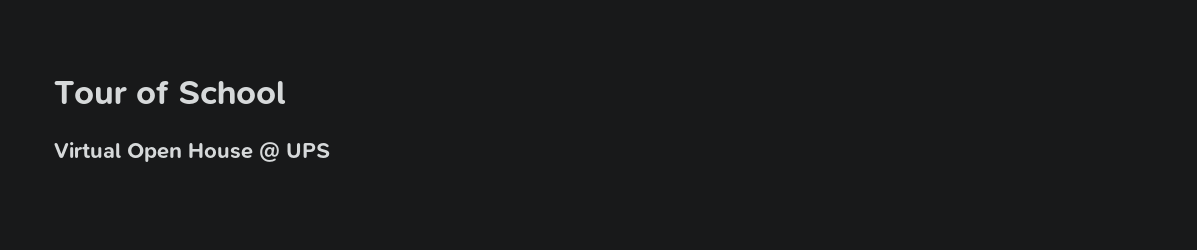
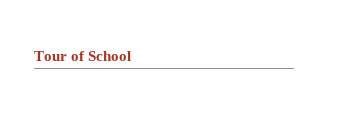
[54,142,330,162] // Virtual Open House @ UPS -> (132, 56) none

